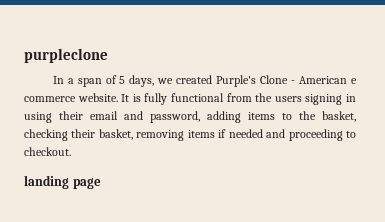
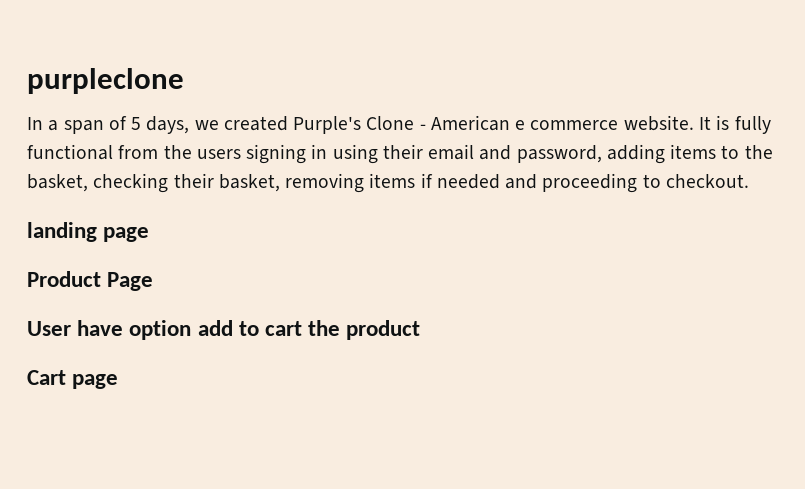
(101, 183) none -> [27,271,154,291] [27,320,421,340] [27,370,119,389] // Product Page // User have option add to cart the product // Cart page

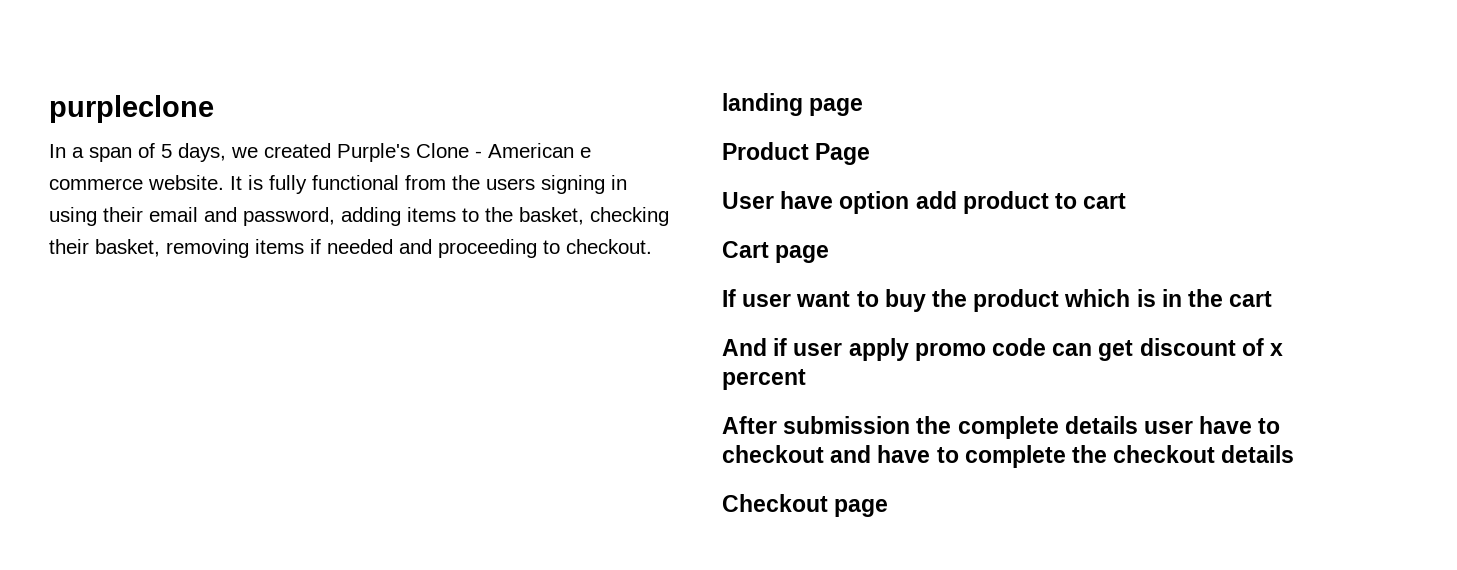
(233, 328) none -> [962,191,1049,214] product
[308,320,421,340] the product -> (1127, 201) none
(119, 381) none -> [722,289,1273,312] [722,338,1284,361] [722,369,806,390] [722,416,1281,439] [722,445,1295,468] [722,494,889,517] // If user want to buy the product which is in the cart // And if user apply promo code can get discount of x percent // After submission the complete details user have to checkout and have to complete the checkout details // Checkout page

